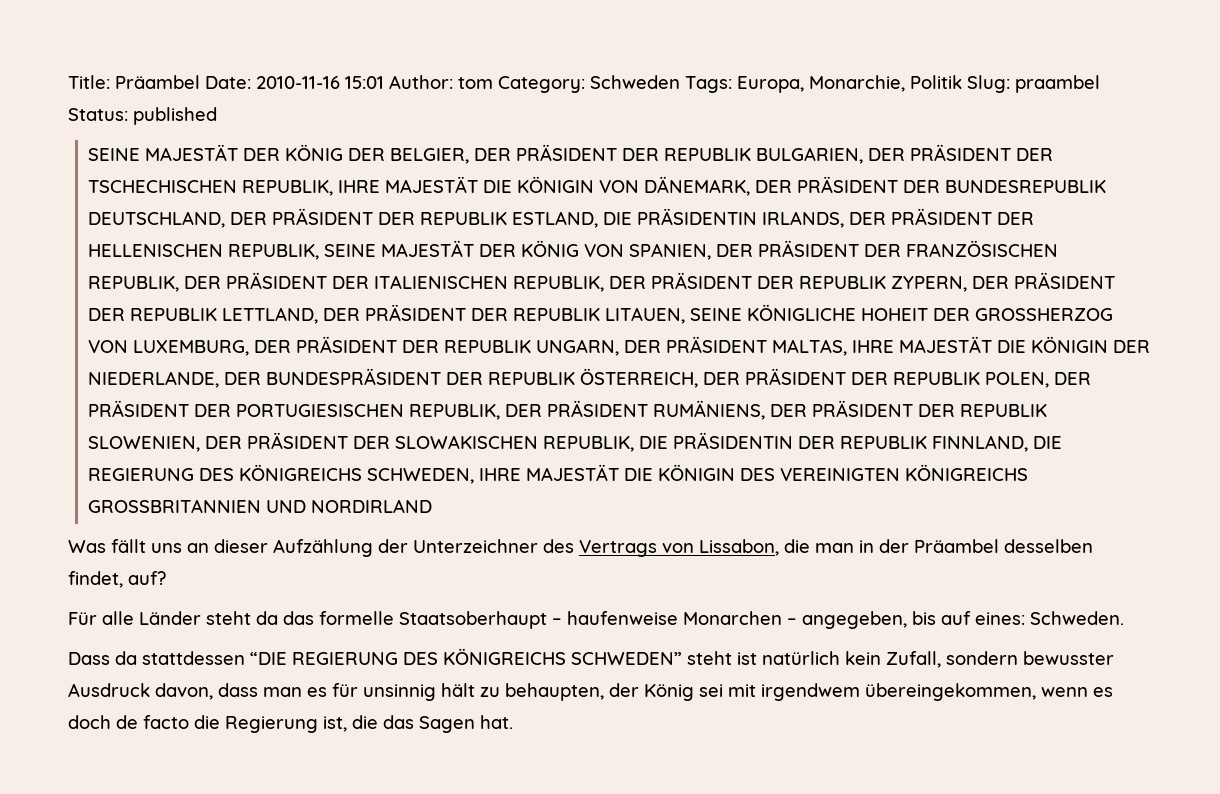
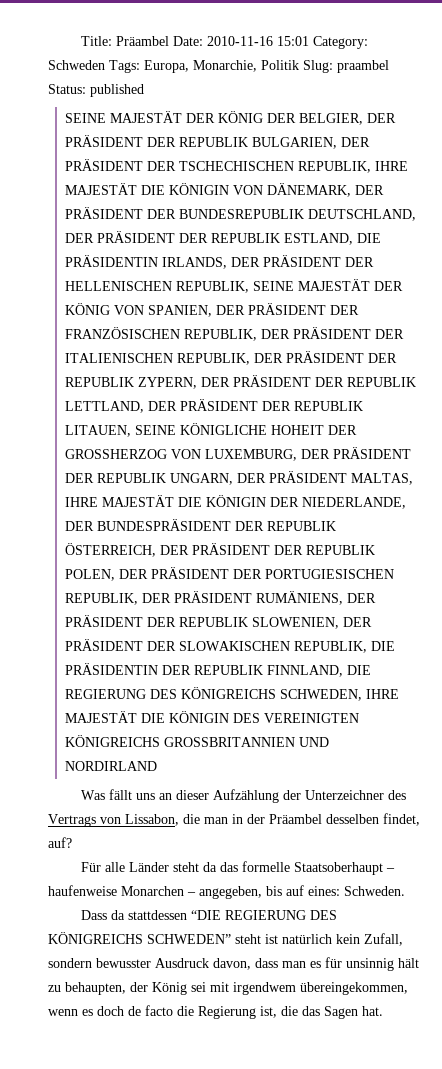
[389,75,493,89] Author: tom -> (309, 41) none

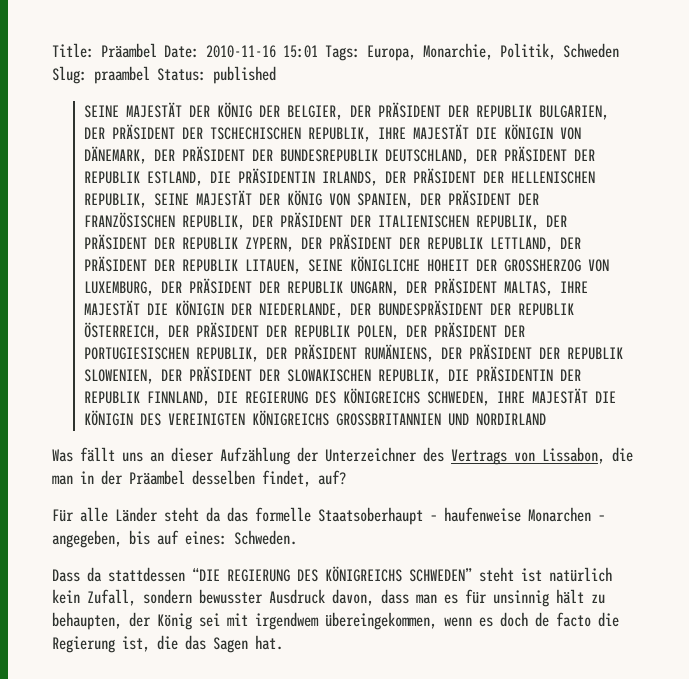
[312,36,368,49] [48,60,105,70] Category: Schweden -> (318, 51) none
[261,60,299,70] Politik -> [500,43,619,60] Politik, Schweden

